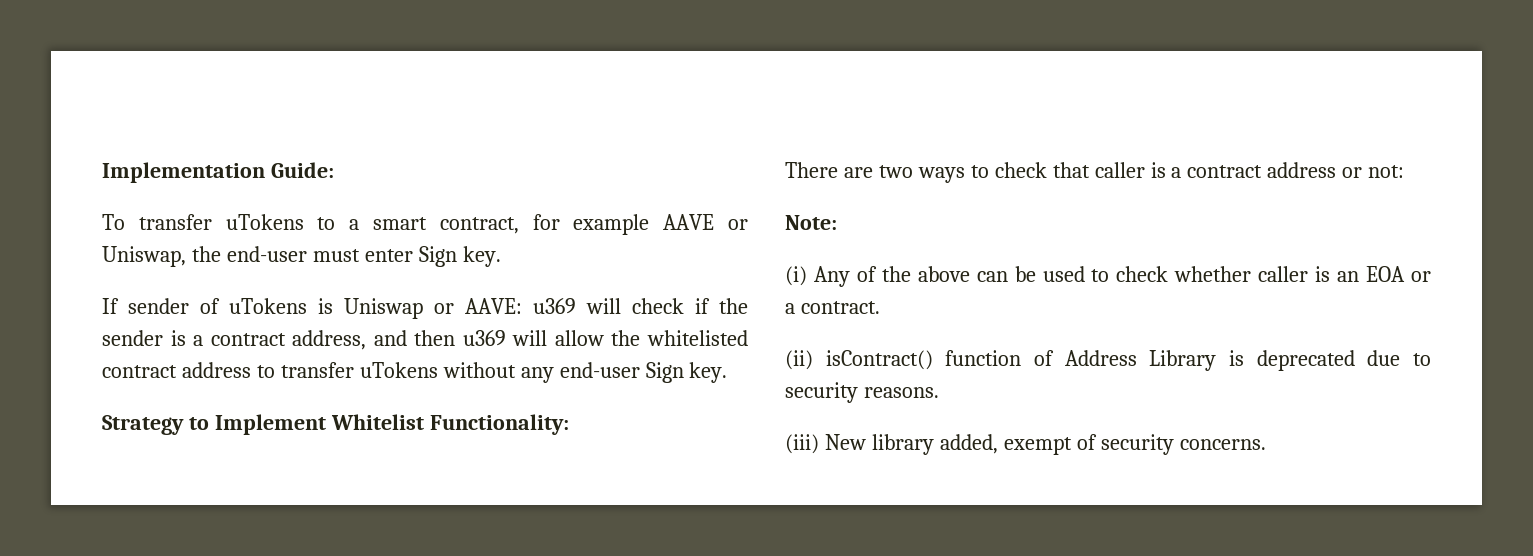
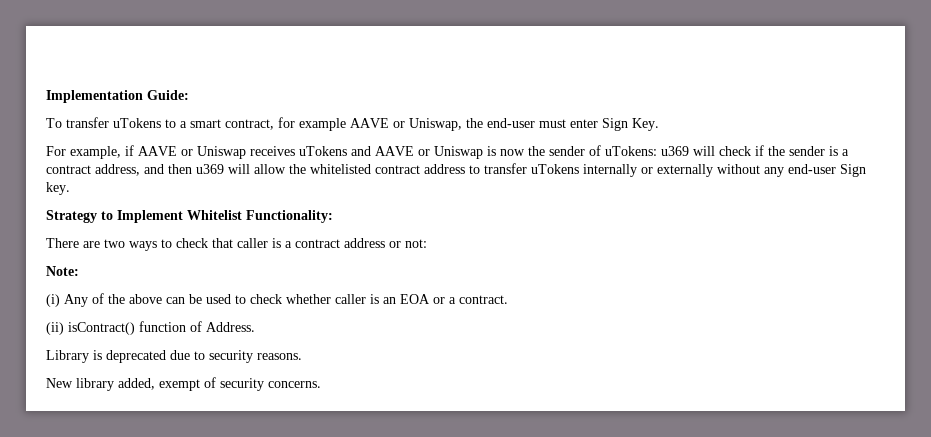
[462,246,501,267] [102,298,522,319] key. // If sender of uTokens is Uniswap or AAVE: -> [632,118,659,131] [46,145,657,159] Key. // For example, if AAVE or Uniswap receives uTokens and AAVE or Uniswap is now the sender of uTokens:
(438, 370) none -> [583,164,713,177] internally or externally
[1064,350,1137,366] Address -> [206,322,255,332] Address. //
[785,434,819,454] (iii) -> (302, 356) none

